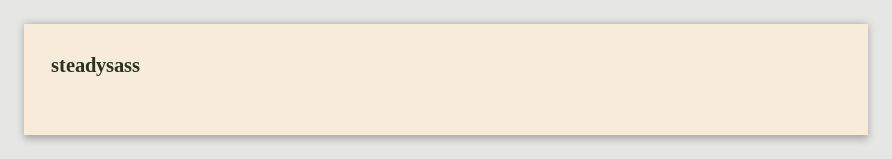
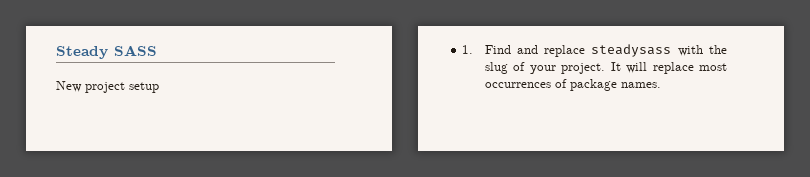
[51,57,140,76] steadysass -> [56,45,157,59] [56,81,159,93] [462,44,727,57] [484,62,727,74] [484,79,661,91] Steady SASS // New project setup // 1. Find and replace steadysass with the slug of your project. It will replace most occurrences of package names.

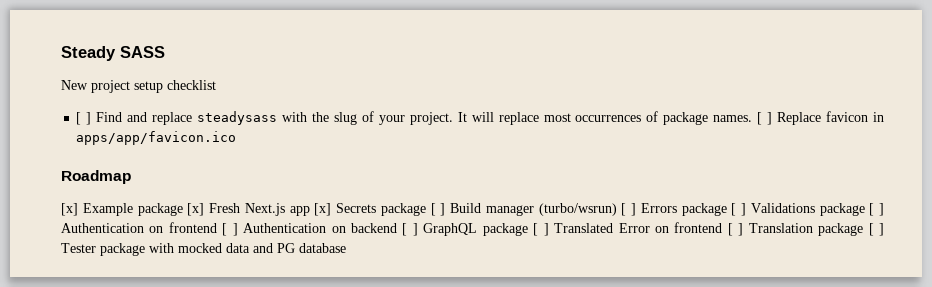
[462,45,474,54] // 1. -> [167,80,216,90] [76,112,92,125] checklist // [ ]
(661, 85) none -> [757,111,885,125] [76,131,237,145] [61,170,131,184] [61,203,884,216] [61,222,884,236] [61,243,346,256] [ ] Replace favicon in apps/app/favicon.ico // Roadmap // [x] Example package [x] Fresh Next.js app [x] Secrets package [ ] Build manager (turbo/wsrun) [ ] Errors package [ ] Validations package [ ] Authentication on frontend [ ] Authentication on backend [ ] GraphQL package [ ] Translated Error on frontend [ ] Translation package [ ] Tester package with mocked data and PG database

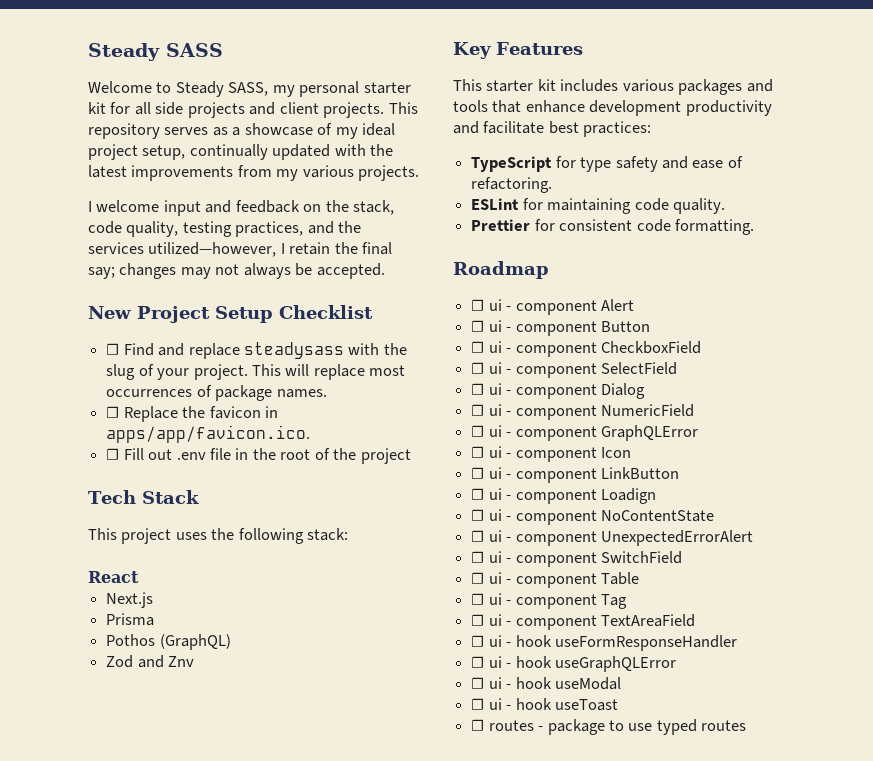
[61,80,216,93] [76,112,92,125] New project setup checklist // [ ] -> [88,81,411,97] [88,102,418,118] [88,123,396,139] [88,144,394,160] [88,165,420,181] [88,200,395,216] [88,221,362,237] [88,242,393,257] [88,263,385,279] [88,305,373,323] [106,343,120,355] Welcome to Steady SASS, my personal starter kit for all side projects and client projects. This repository serves as a showcase of my ideal project setup, continually updated with the latest improvements from my various projects. // I welcome input and feedback on the stack, code quality, testing practices, and the services utilized—however, I retain the final say; changes may not always be accepted. // New Project Setup Checklist // ☐
[457,112,467,122] It -> [251,364,281,376] This
[757,111,885,125] [76,131,237,145] [61,170,131,184] [61,203,884,216] [61,222,884,236] [61,243,346,256] [ ] Replace favicon in apps/app/favicon.ico // Roadmap // [x] Example package [x] Fresh Next.js app [x] Secrets package [ ] Build manager (turbo/wsrun) [ ] Errors package [ ] Validations package [ ] Authentication on frontend [ ] Authentication on backend [ ] GraphQL package [ ] Translated Error on frontend [ ] Translation package [ ] Tester package with mocked data and PG database -> [106,406,278,422] [106,425,311,443] [106,448,411,464] [88,490,199,504] [88,528,349,544] [88,571,139,583] [106,592,154,608] [106,613,155,626] [106,634,231,650] [106,655,195,668] [453,42,583,59] [453,79,773,95] [453,100,772,116] [453,121,652,137] [471,156,743,172] [471,177,553,193] [471,198,725,214] [471,219,754,235] [453,261,549,279] [471,299,634,315] [471,320,650,336] [471,341,701,357] [471,362,677,378] [471,383,645,399] [471,404,694,420] [471,425,698,441] [471,446,631,462] [471,467,679,483] [471,488,656,504] [471,509,714,525] [471,530,753,546] [471,551,682,567] [471,572,639,588] [471,593,627,609] [471,614,695,630] [471,635,737,651] [471,656,676,672] [471,677,621,690] [471,698,618,711] [471,719,747,735] // ☐ Replace the favicon in apps/app/favicon.ico. // ☐ Fill out .env file in the root of the project // Tech Stack // This project uses the following stack: // React // Next.js // Prisma // Pothos (GraphQL) // Zod and Znv // Key Features // This starter kit includes various packages and tools that enhance development productivity and facilitate best practices: // TypeScript for type safety and ease of refactoring. // ESLint for maintaining code quality. // Prettier for consistent code formatting. // Roadmap // ☐ ui - component Alert // ☐ ui - component Button // ☐ ui - component CheckboxField // ☐ ui - component SelectField // ☐ ui - component Dialog // ☐ ui - component NumericField // ☐ ui - component GraphQLError // ☐ ui - component Icon // ☐ ui - component LinkButton // ☐ ui - component Loadign // ☐ ui - component NoContentState // ☐ ui - component UnexpectedErrorAlert // ☐ ui - component SwitchField // ☐ ui - component Table // ☐ ui - component Tag // ☐ ui - component TextAreaField // ☐ ui - hook useFormResponseHandler // ☐ ui - hook useGraphQLError // ☐ ui - hook useModal // ☐ ui - hook useToast // ☐ routes - package to use typed routes

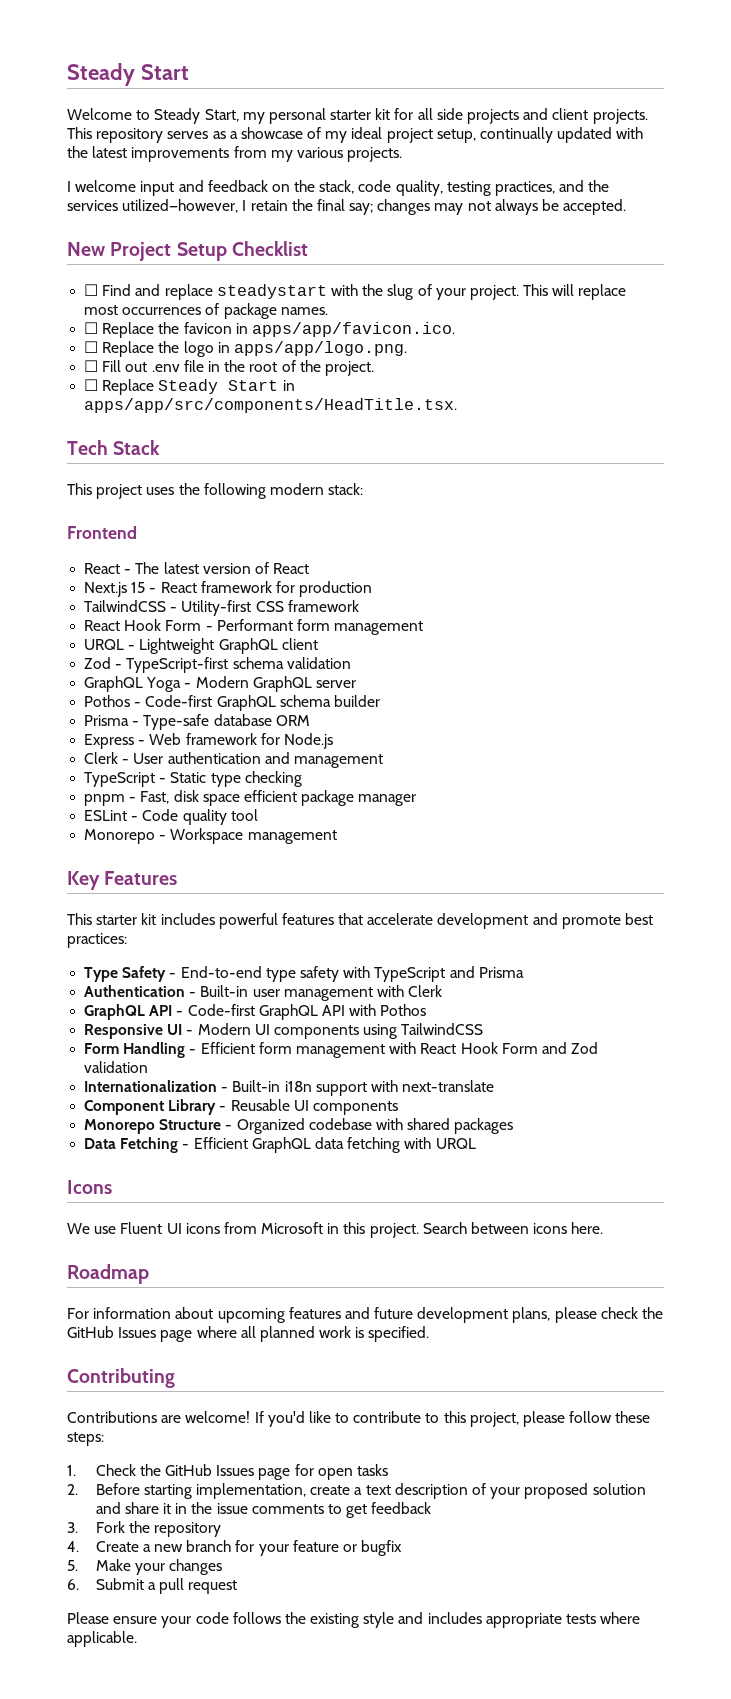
[88,43,223,61] Steady SASS -> [67,63,189,86] Steady Start
[228,82,269,96] SASS, -> [204,109,239,122] Start,
[243,342,344,359] steadysass -> [216,284,327,299] steadystart
(311, 434) none -> [84,341,407,357] // ☐ Replace the logo in apps/app/logo.png.
[360,448,411,464] project -> [324,361,374,376] [84,379,295,395] [84,398,458,413] project. // ☐ Replace Steady Start in apps/app/src/components/HeadTitle.tsx.
(304, 536) none -> [269,483,324,495] modern
[88,571,139,583] [106,592,154,608] [106,613,155,626] [106,634,231,650] [106,655,195,668] React // Next.js // Prisma // Pothos (GraphQL) // Zod and Znv -> [67,526,137,539] [84,562,310,574] [84,581,373,597] [84,600,359,616] [84,619,424,635] [84,638,318,654] [84,657,351,673] [84,676,356,692] [84,695,380,711] [84,714,310,730] [84,733,333,749] [84,752,383,768] [84,771,302,787] [84,790,417,806] [84,809,258,825] [84,828,337,844] Frontend // React - The latest version of React // Next.js 15 - React framework for production // TailwindCSS - Utility-first CSS framework // React Hook Form - Performant form management // URQL - Lightweight GraphQL client // Zod - TypeScript-first schema validation // GraphQL Yoga - Modern GraphQL server // Pothos - Code-first GraphQL schema builder // Prisma - Type-safe database ORM // Express - Web framework for Node.js // Clerk - User authentication and management // TypeScript - Static type checking // pnpm - Fast, disk space efficient package manager // ESLint - Code quality tool // Monorepo - Workspace management
[622,79,773,95] [453,100,772,116] [453,121,652,137] [471,156,743,172] [471,177,553,193] [471,198,725,214] [471,219,754,235] [453,261,549,279] [471,299,634,315] [471,320,650,336] [471,341,701,357] [471,362,677,378] [471,383,645,399] [471,404,694,420] [471,425,698,441] [471,446,631,462] [471,467,679,483] [471,488,656,504] [471,509,714,525] [471,530,753,546] [471,551,682,567] [471,572,639,588] [471,593,627,609] [471,614,695,630] [471,635,737,651] [471,656,676,672] [471,677,621,690] [471,698,618,711] [471,719,747,735] various packages and tools that enhance development productivity and facilitate best practices: // TypeScript for type safety and ease of refactoring. // ESLint for maintaining code quality. // Prettier for consistent code formatting. // Roadmap // ☐ ui - component Alert // ☐ ui - component Button // ☐ ui - component CheckboxField // ☐ ui - component SelectField // ☐ ui - component Dialog // ☐ ui - component NumericField // ☐ ui - component GraphQLError // ☐ ui - component Icon // ☐ ui - component LinkButton // ☐ ui - component Loadign // ☐ ui - component NoContentState // ☐ ui - component UnexpectedErrorAlert // ☐ ui - component SwitchField // ☐ ui - component Table // ☐ ui - component Tag // ☐ ui - component TextAreaField // ☐ ui - hook useFormResponseHandler // ☐ ui - hook useGraphQLError // ☐ ui - hook useModal // ☐ ui - hook useToast // ☐ routes - package to use typed routes -> [218,913,654,929] [67,933,127,948] [84,966,524,982] [84,985,443,1001] [84,1004,427,1020] [84,1023,484,1039] [84,1042,599,1058] [84,1061,149,1073] [84,1080,495,1096] [84,1099,398,1115] [84,1118,514,1134] [84,1137,476,1153] [67,1180,112,1194] [67,1222,604,1238] [67,1264,149,1284] [67,1307,664,1323] [67,1326,430,1342] [67,1368,175,1388] [67,1411,651,1427] [67,1432,104,1446] [67,1464,388,1480] [67,1483,646,1499] [95,1502,432,1518] [67,1521,222,1537] [67,1540,403,1556] [67,1559,223,1575] [67,1578,238,1594] [67,1612,641,1628] [67,1631,137,1647] powerful features that accelerate development and promote best practices: // Type Safety - End-to-end type safety with TypeScript and Prisma // Authentication - Built-in user management with Clerk // GraphQL API - Code-first GraphQL API with Pothos // Responsive UI - Modern UI components using TailwindCSS // Form Handling - Efficient form management with React Hook Form and Zod validation // Internationalization - Built-in i18n support with next-translate // Component Library - Reusable UI components // Monorepo Structure - Organized codebase with shared packages // Data Fetching - Efficient GraphQL data fetching with URQL // Icons // We use Fluent UI icons from Microsoft in this project. Search between icons here. // Roadmap // For information about upcoming features and future development plans, please check the GitHub Issues page where all planned work is specified. // Contributing // Contributions are welcome! If you'd like to contribute to this project, please follow these steps: // 1. Check the GitHub Issues page for open tasks // 2. Before starting implementation, create a text description of your proposed solution and share it in the issue comments to get feedback // 3. Fork the repository // 4. Create a new branch for your feature or bugfix // 5. Make your changes // 6. Submit a pull request // Please ensure your code follows the existing style and includes appropriate tests where applicable.

